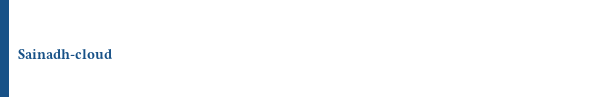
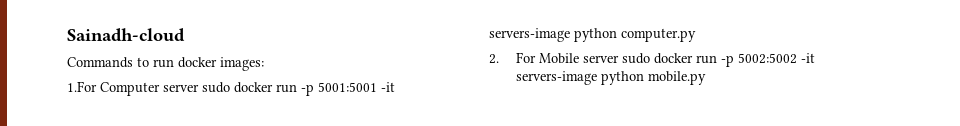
(112, 54) none -> [67,57,264,71] [67,81,395,96] [489,28,696,42] [489,52,816,67] [516,71,707,85] // Commands to run docker images: // 1.For Computer server sudo docker run -p 5001:5001 -it servers-image python computer.py // 2. For Mobile server sudo docker run -p 5002:5002 -it servers-image python mobile.py

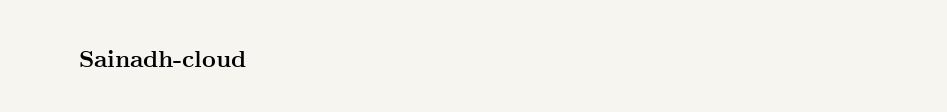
[67,57,264,71] [67,81,395,96] [489,28,696,42] [489,52,816,67] [516,71,707,85] // Commands to run docker images: // 1.For Computer server sudo docker run -p 5001:5001 -it servers-image python computer.py // 2. For Mobile server sudo docker run -p 5002:5002 -it servers-image python mobile.py -> (246, 58) none

